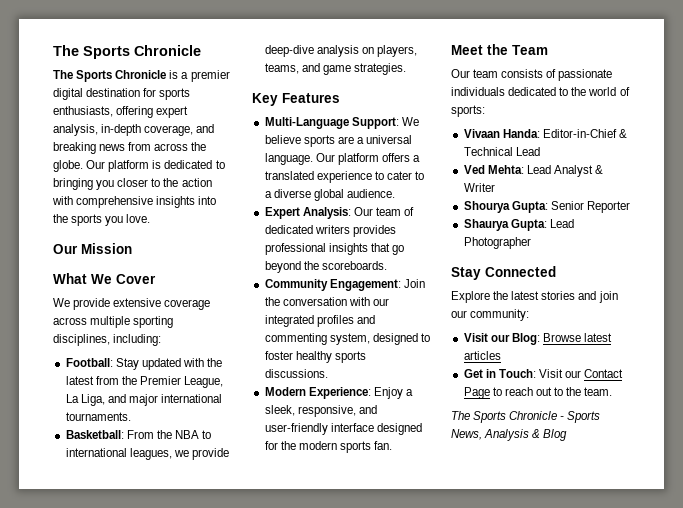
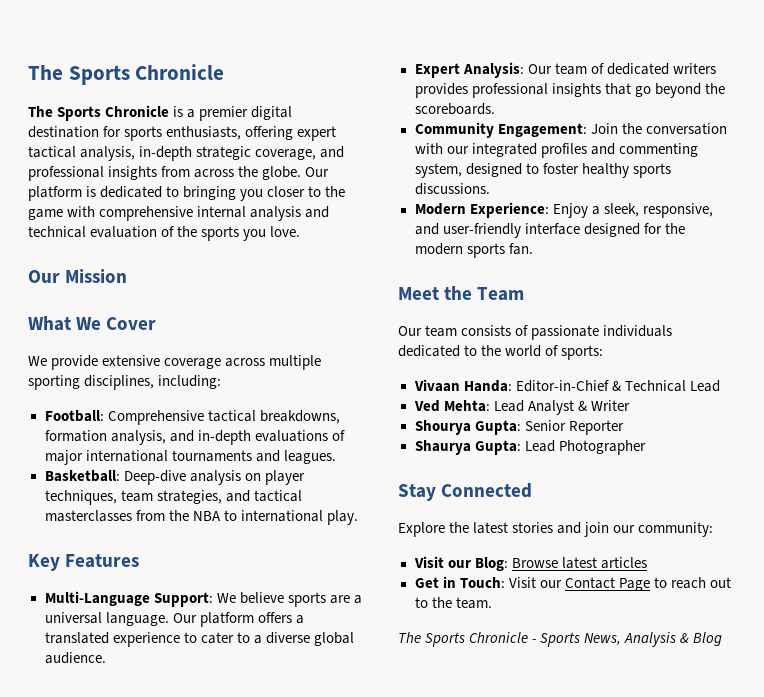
(189, 112) none -> [28,146,76,158] tactical
(142, 130) none -> [196,146,252,160] strategic
[53,142,126,154] breaking news -> [28,166,158,181] professional insights
[181,178,212,187] action -> [28,209,63,220] game
[156,196,217,208] insights into -> [197,206,330,221] [28,226,175,238] internal analysis and technical evaluation of
[115,358,223,370] [65,376,224,388] [65,394,223,406] [65,412,131,421] [65,430,212,439] [65,448,229,460] [264,45,417,57] [264,63,406,75] Stay updated with the latest from the Premier League, La Liga, and major international tournaments. // Basketball: From the NBA to international leagues, we provide deep-dive analysis on players, teams, and game strategies. -> [107,410,340,425] [44,430,345,445] [44,450,336,465] [44,470,305,485] [44,490,302,505] [44,510,358,525] Comprehensive tactical breakdowns, formation analysis, and in-depth evaluations of major international tournaments and leagues. // Basketball: Deep-dive analysis on player techniques, team strategies, and tactical masterclasses from the NBA to international play.

